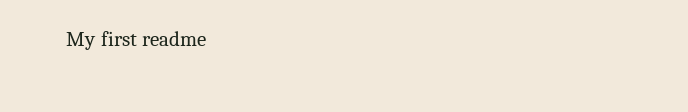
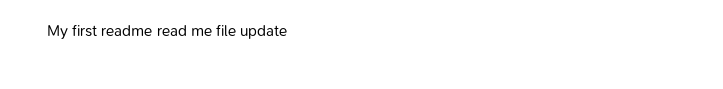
(207, 38) none -> [156,24,288,39] read me file update

